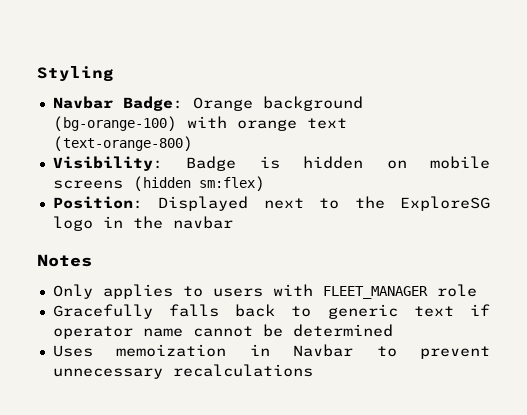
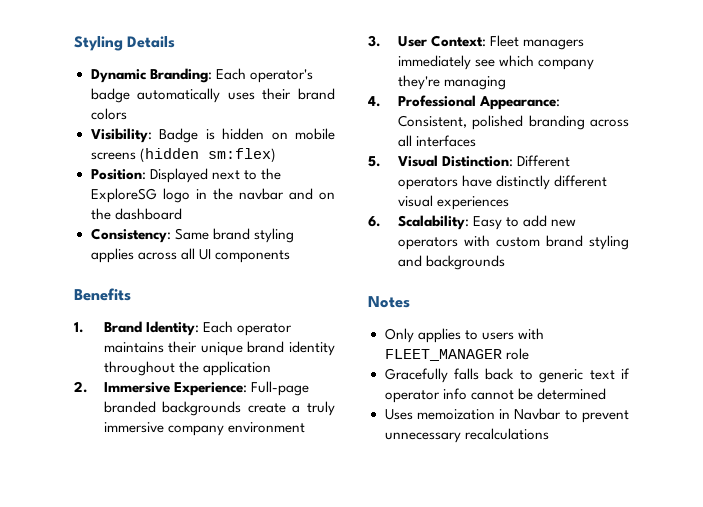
[52,96,363,111] [52,116,347,132] [52,136,193,152] // Navbar Badge: Orange background (bg-orange-100) with orange text (text-orange-800) -> [127,36,176,48] [90,68,313,83] [90,88,335,103] [90,108,127,120] Details // Dynamic Branding: Each operator's badge automatically uses their brand colors
(233, 222) none -> [288,188,335,200] [90,208,182,220] [90,228,294,243] [90,248,290,263] [74,288,131,301] [74,321,292,336] [103,341,335,356] [103,361,271,376] [74,381,309,396] [103,401,335,416] [103,422,305,436] [368,35,584,50] [397,55,594,70] [397,75,506,90] [368,95,560,110] [397,115,629,130] [397,135,476,147] [368,155,570,167] [397,175,607,190] [397,195,509,210] [368,215,576,230] [397,235,629,250] [397,255,505,270] and on the dashboard // Consistency: Same brand styling applies across all UI components // Benefits // 1. Brand Identity: Each operator maintains their unique brand identity throughout the application // 2. Immersive Experience: Full-page branded backgrounds create a truly immersive company environment // 3. User Context: Fleet managers immediately see which company they're managing // 4. Professional Appearance: Consistent, polished branding across all interfaces // 5. Visual Distinction: Different operators have distinctly different visual experiences // 6. Scalability: Easy to add new operators with custom brand styling and backgrounds
[142,328,183,337] name -> [442,388,467,400] info

